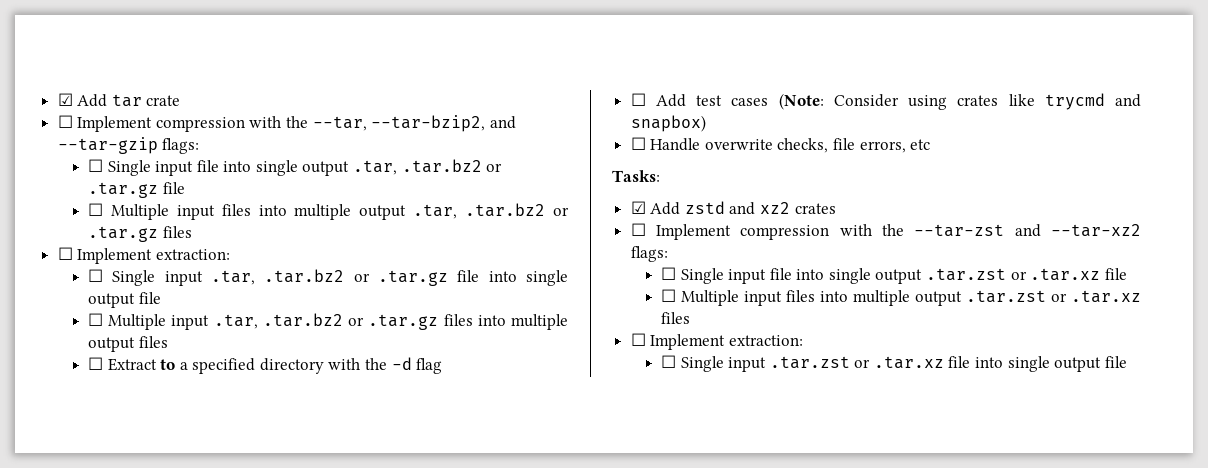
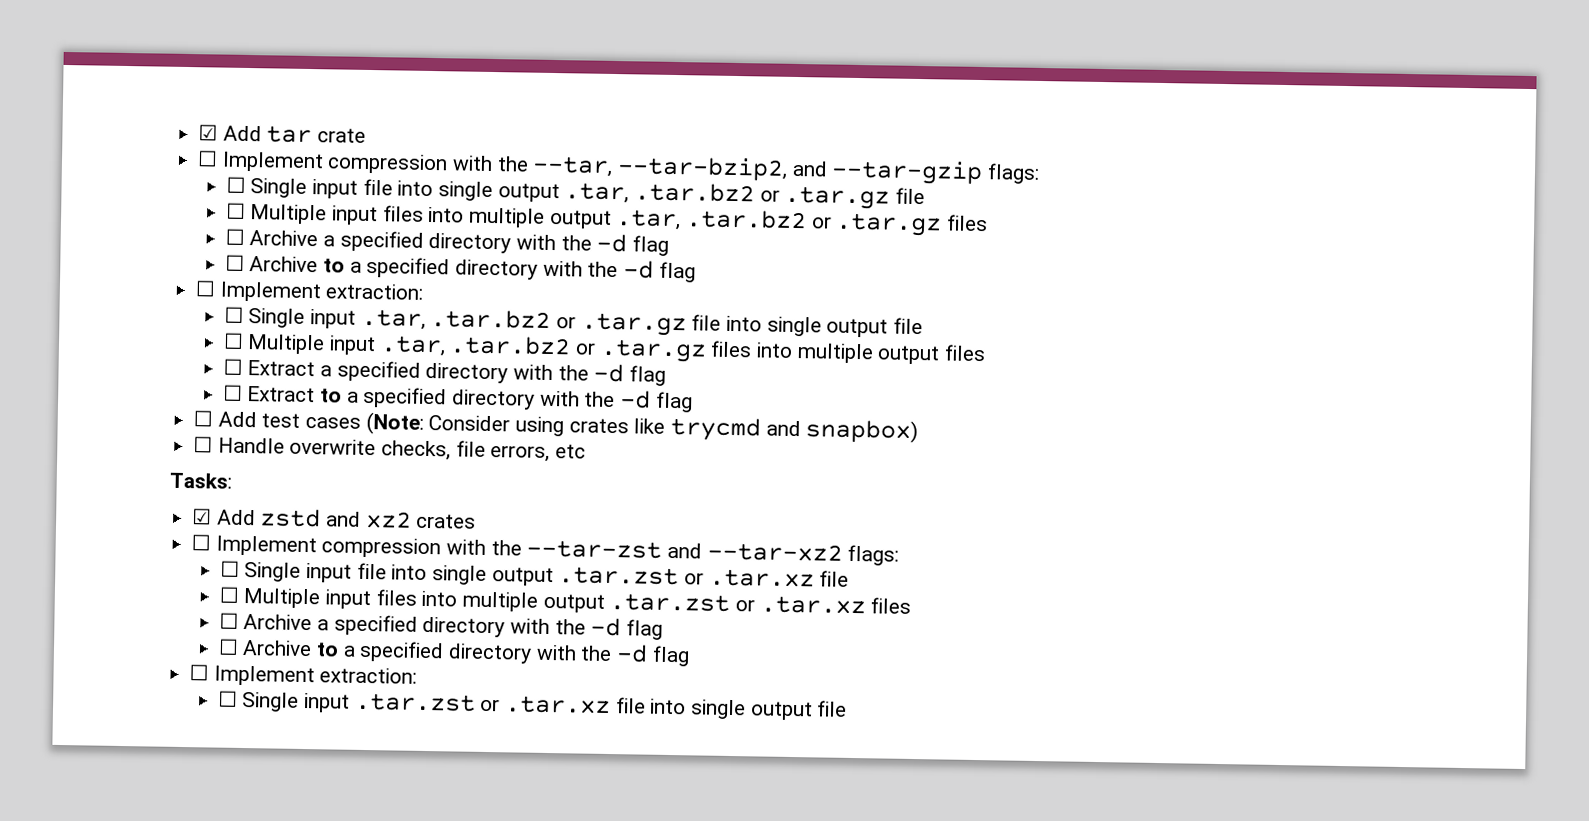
(192, 232) none -> [224,228,670,256] [224,254,696,283] // ☐ Archive a specified directory with the -d flag // ☐ Archive to a specified directory with the -d flag
(168, 342) none -> [222,358,667,386] // ☐ Extract a specified directory with the -d flag
(690, 318) none -> [218,612,664,640] [217,638,690,667] // ☐ Archive a specified directory with the -d flag // ☐ Archive to a specified directory with the -d flag

